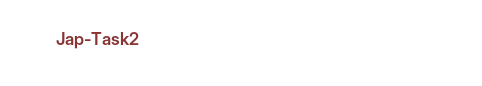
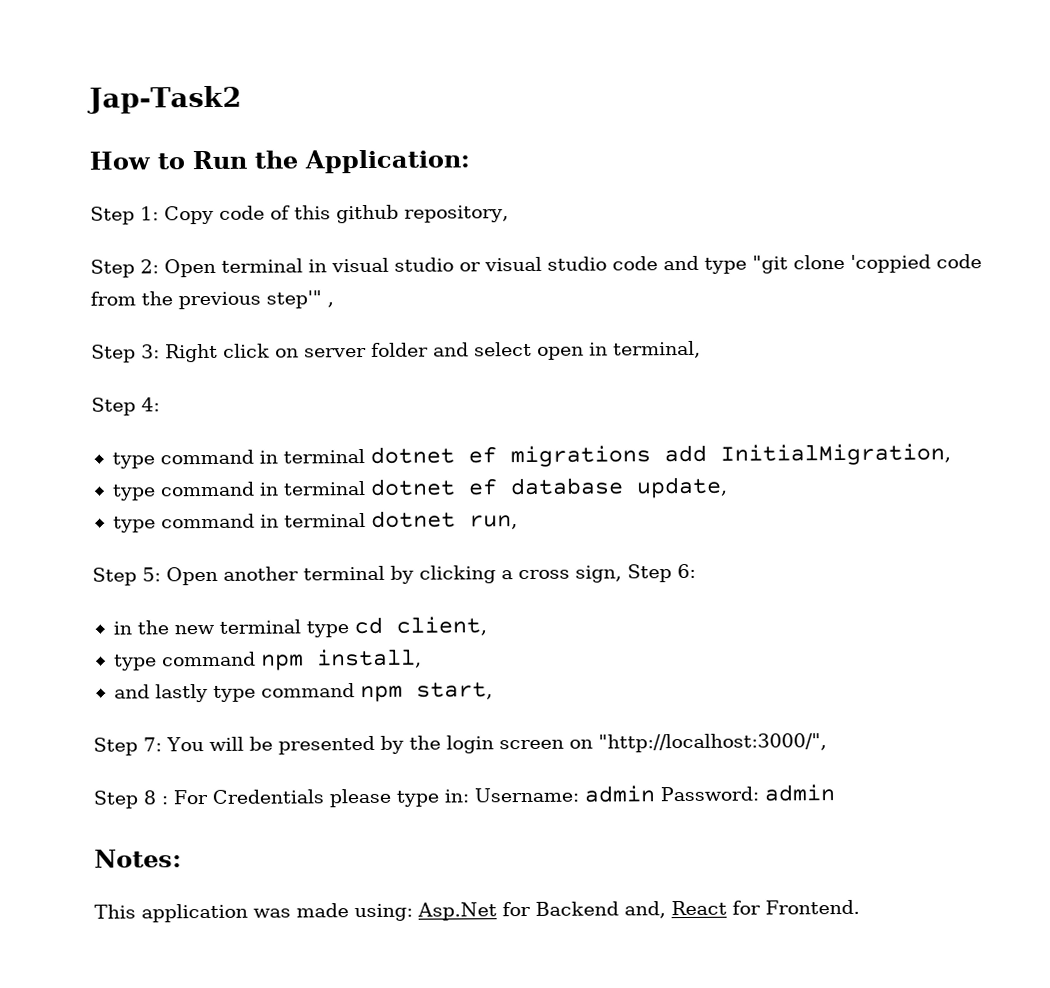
(139, 40) none -> [89,149,470,174] [90,204,509,225] [90,254,982,278] [90,290,334,310] [91,340,701,363] [91,397,160,416] [111,443,951,469] [111,476,728,501] [112,510,518,533] [92,563,696,586] [112,616,487,638] [113,648,422,671] [113,682,493,703] [93,733,827,756] [93,784,835,809] [94,849,182,868] [94,899,860,923] // How to Run the Application: // Step 1: Copy code of this github repository, // Step 2: Open terminal in visual studio or visual studio code and type "git clone 'coppied code from the previous step'" , // Step 3: Right click on server folder and select open in terminal, // Step 4: // type command in terminal dotnet ef migrations add InitialMigration, // type command in terminal dotnet ef database update, // type command in terminal dotnet run, // Step 5: Open another terminal by clicking a cross sign, Step 6: // in the new terminal type cd client, // type command npm install, // and lastly type command npm start, // Step 7: You will be presented by the login screen on "http://localhost:3000/", // Step 8 : For Credentials please type in: Username: admin Password: admin // Notes: // This application was made using: Asp.Net for Backend and, React for Frontend.

